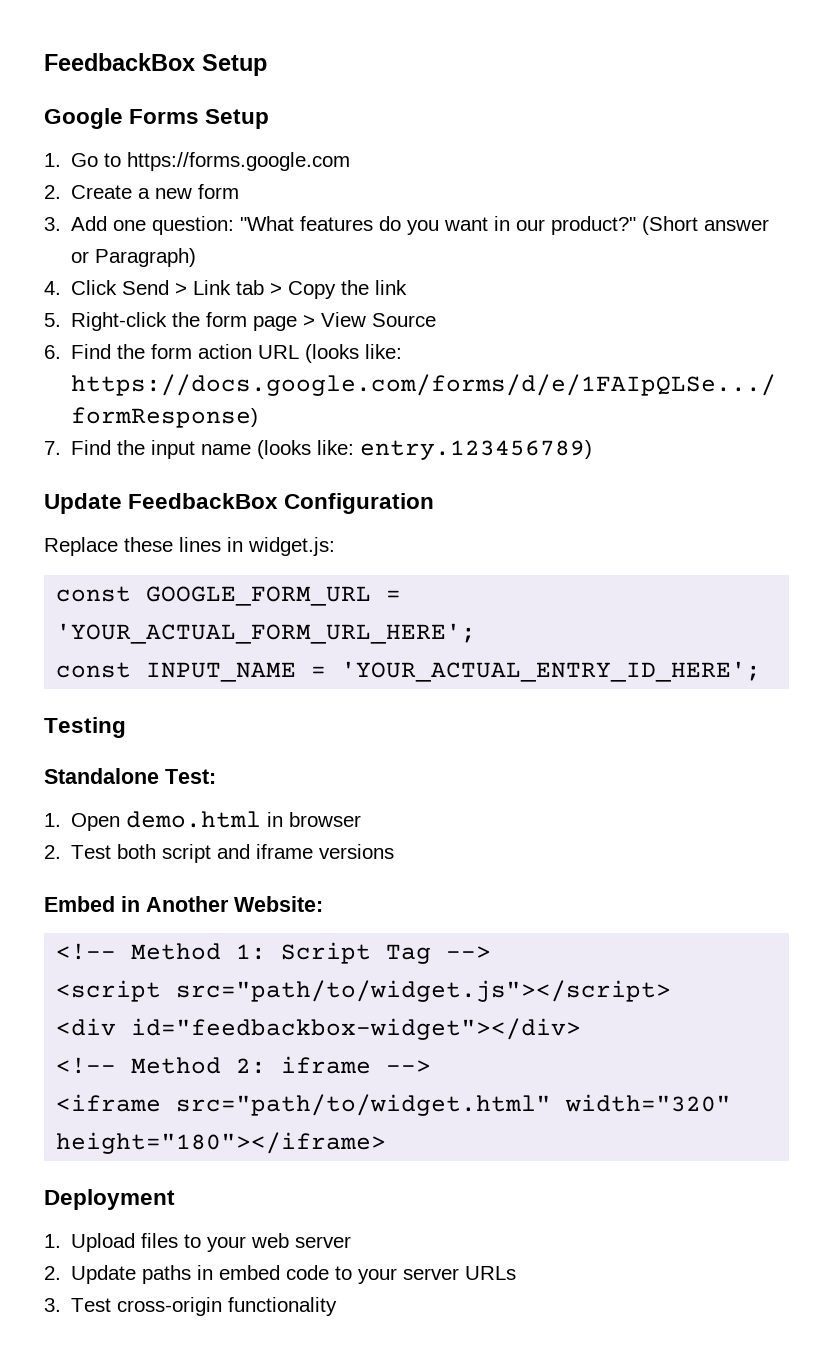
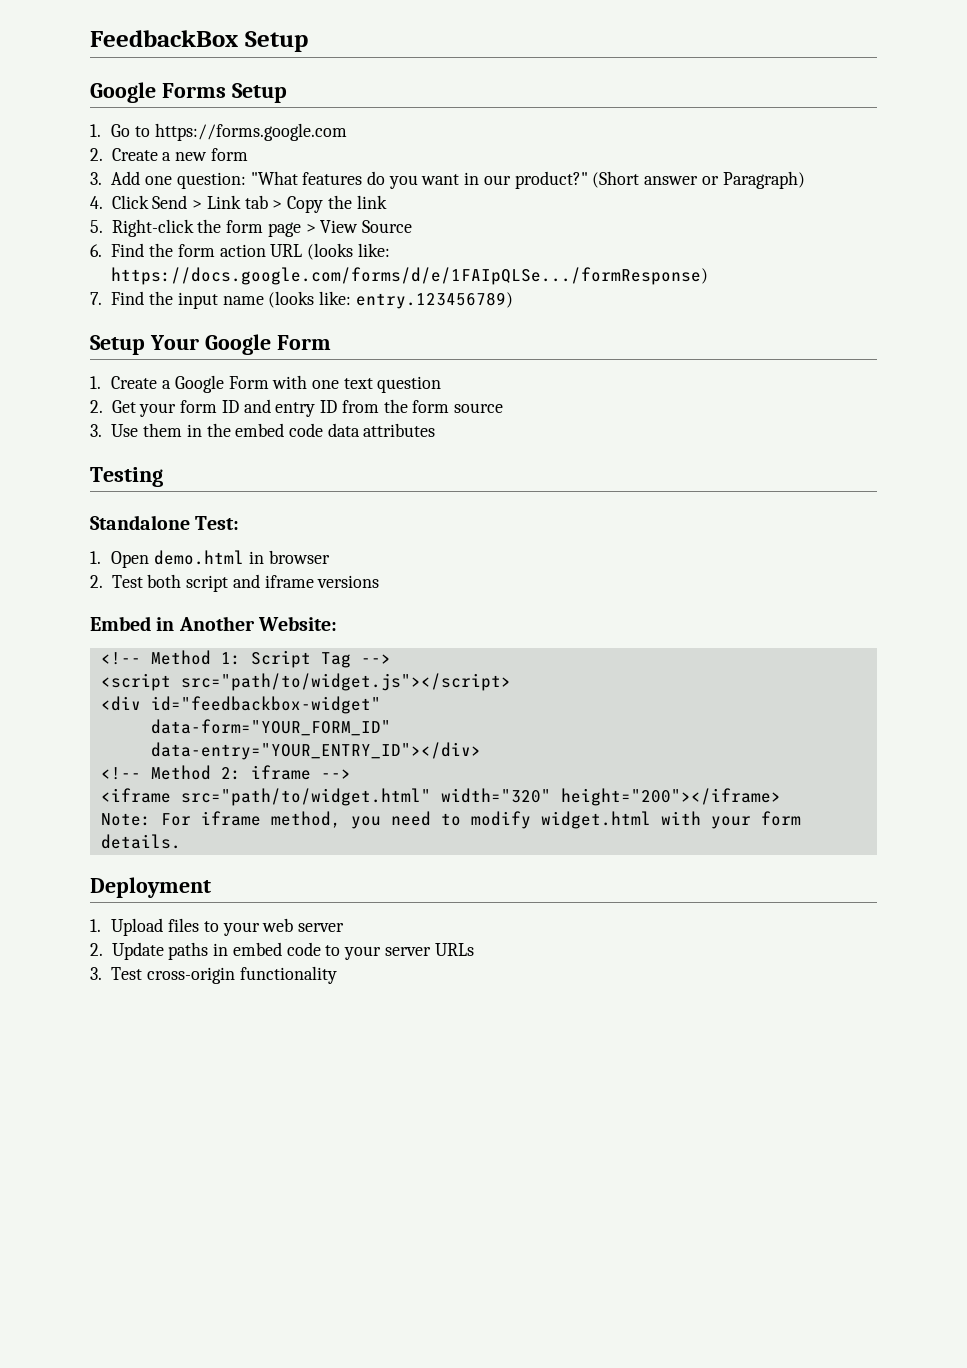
[44,493,435,514] [44,537,335,556] [56,586,402,606] [56,623,477,644] [56,661,762,682] Update FeedbackBox Configuration // Replace these lines in widget.js: // const GOOGLE_FORM_URL = 'YOUR_ACTUAL_FORM_URL_HERE'; // const INPUT_NAME = 'YOUR_ACTUAL_ENTRY_ID_HERE'; -> [90,334,331,355] [90,375,442,393] [90,399,503,417] [90,423,436,437] Setup Your Google Form // 1. Create a Google Form with one text question // 2. Get your form ID and entry ID from the form source // 3. Use them in the embed code data attributes
[131,1018,582,1040] id="feedbackbox-widget"></div> -> [150,696,381,714] [150,719,391,736] [150,742,481,760] id="feedbackbox-widget" // data-form="YOUR_FORM_ID" // data-entry="YOUR_ENTRY_ID"></div>
[56,1132,387,1154] height="180"></iframe> -> [560,788,781,806] [100,811,801,829] [100,834,181,849] height="200"></iframe> // Note: For iframe method, you need to modify widget.html with your form details.

